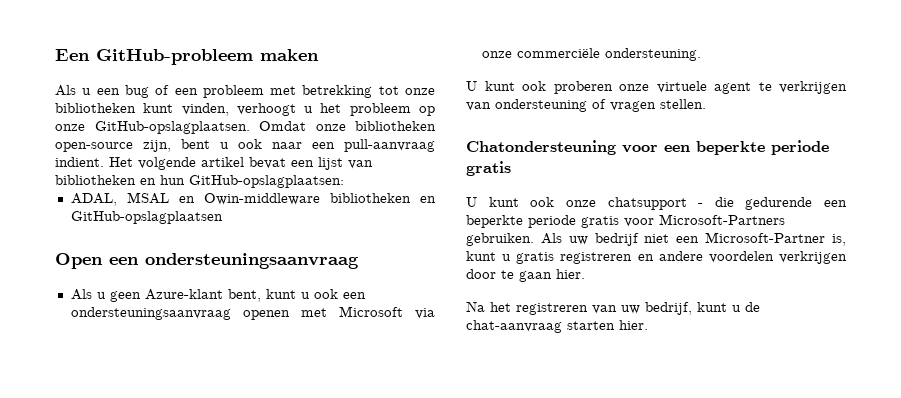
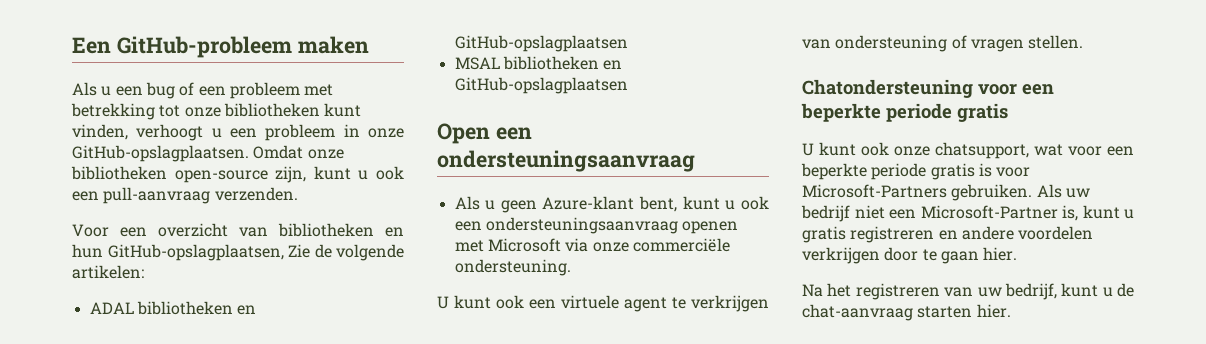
[320,103,435,116] het probleem op -> [230,124,360,141] een probleem in
[181,139,302,149] bent u ook naar -> [313,166,404,180] kunt u ook
[55,157,373,170] [55,175,344,188] [70,192,320,206] indient. Het volgende artikel bevat een lijst van bibliotheken en hun GitHub-opslagplaatsen: // ADAL, MSAL en Owin-middleware -> [214,187,298,201] [72,223,404,237] [72,244,404,261] [72,265,144,279] [89,301,257,315] [454,35,628,52] [454,57,500,70] verzenden. // Voor een overzicht van bibliotheken en hun GitHub-opslagplaatsen, Zie de volgende artikelen: // ADAL bibliotheken en GitHub-opslagplaatsen // MSAL
[553,81,649,94] proberen onze -> [529,299,556,309] een
[607,197,847,210] [466,215,619,228] chatsupport - die gedurende een beperkte periode gratis -> [935,142,1134,159] [801,163,992,180] chatsupport, wat voor een beperkte periode gratis is

